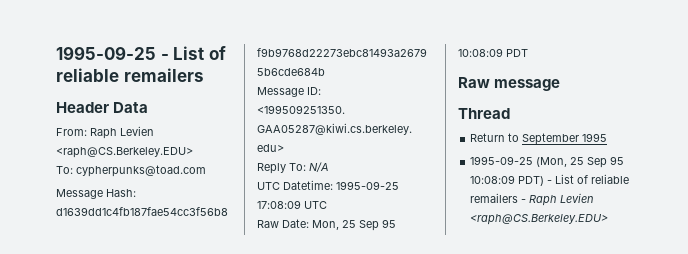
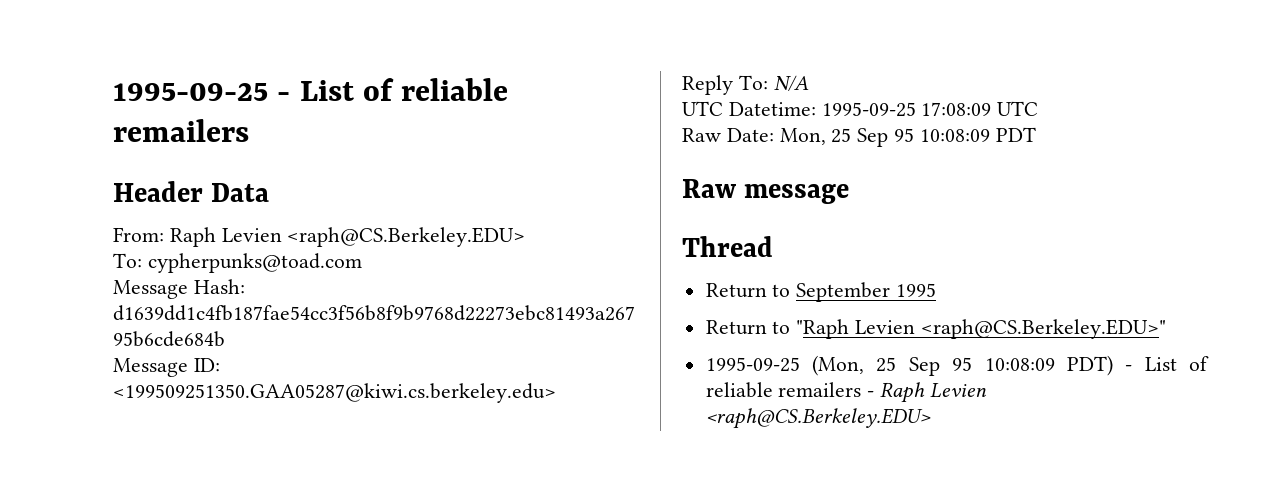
(608, 137) none -> [705,319,1166,339] // Return to "Raph Levien <raph@CS.Berkeley.EDU>"

